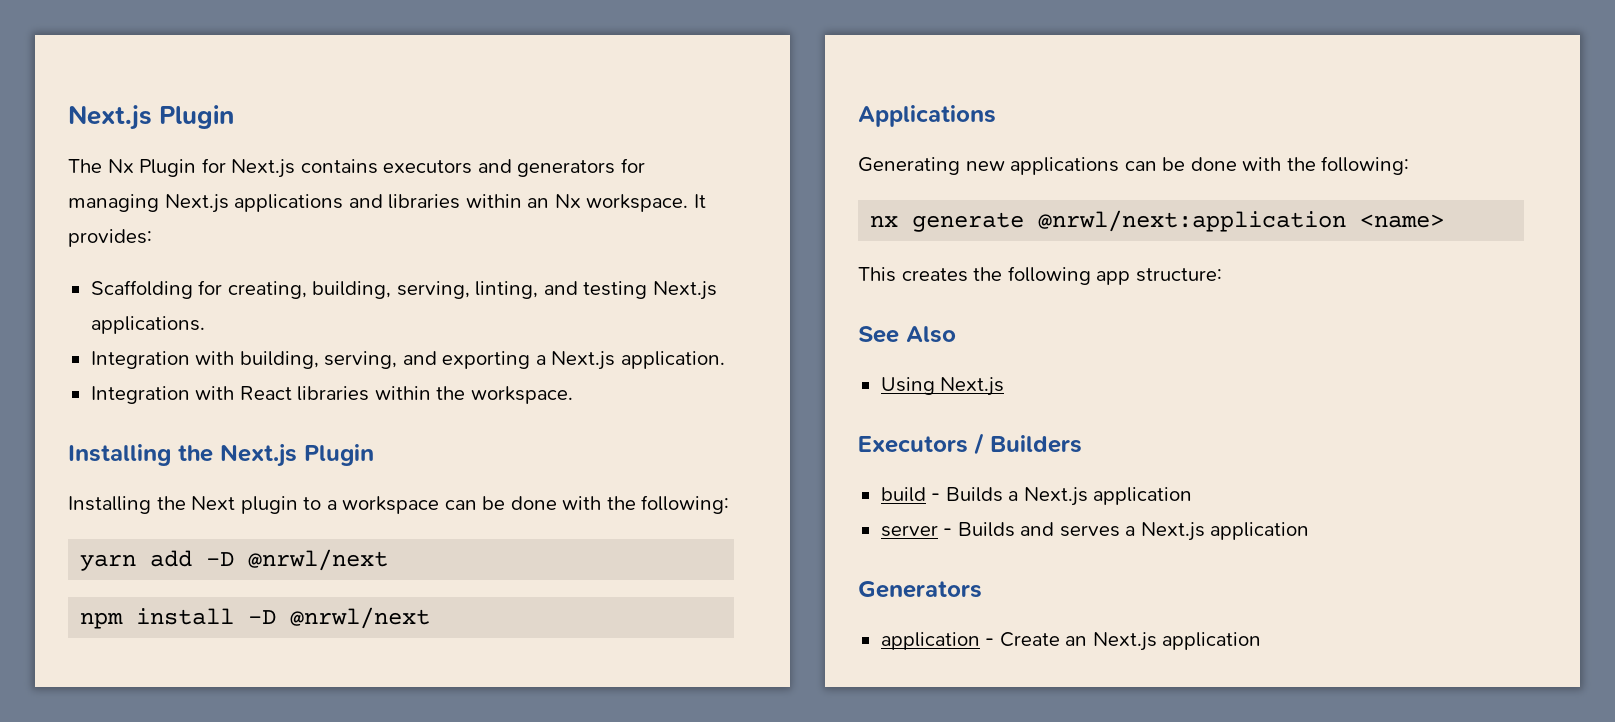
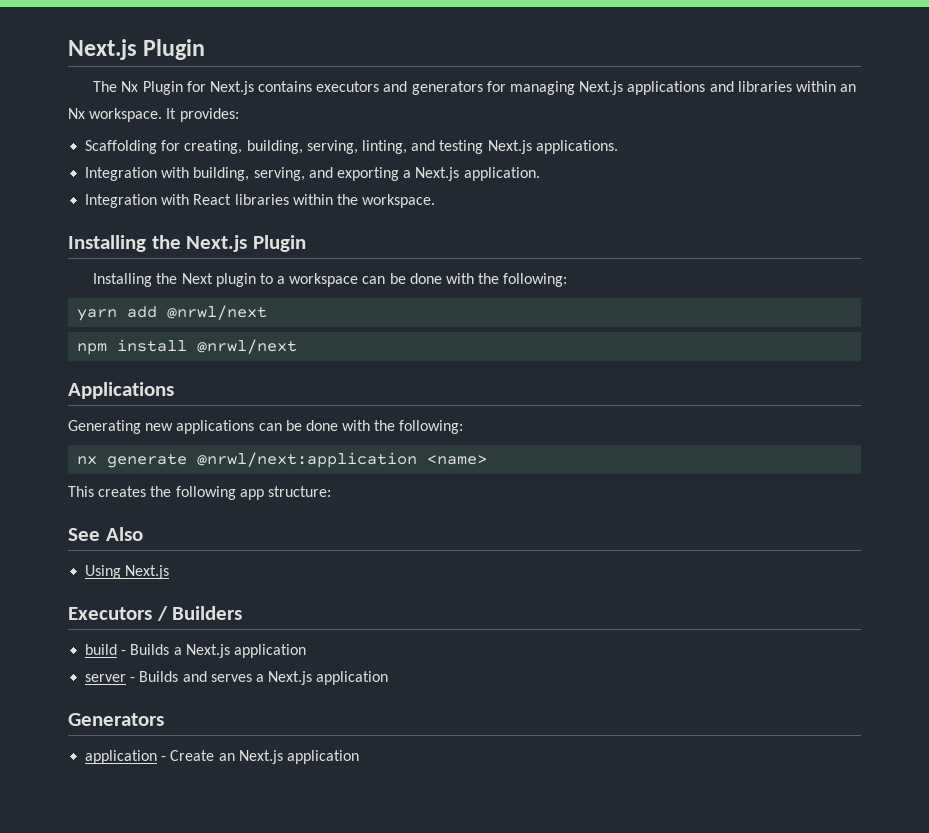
[206,552,235,566] -D -> (158, 312) none
[248,610,277,624] -D -> (188, 345) none

